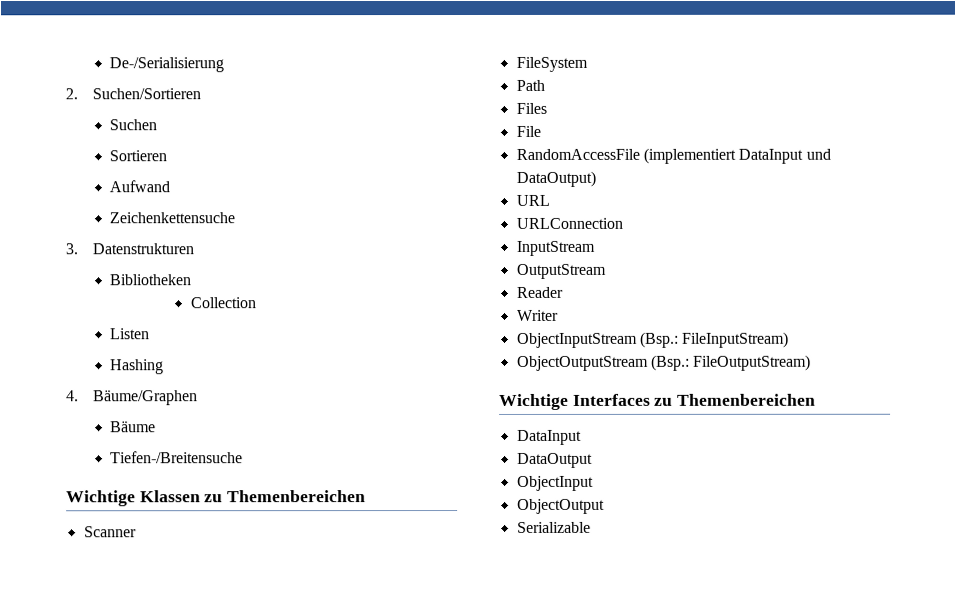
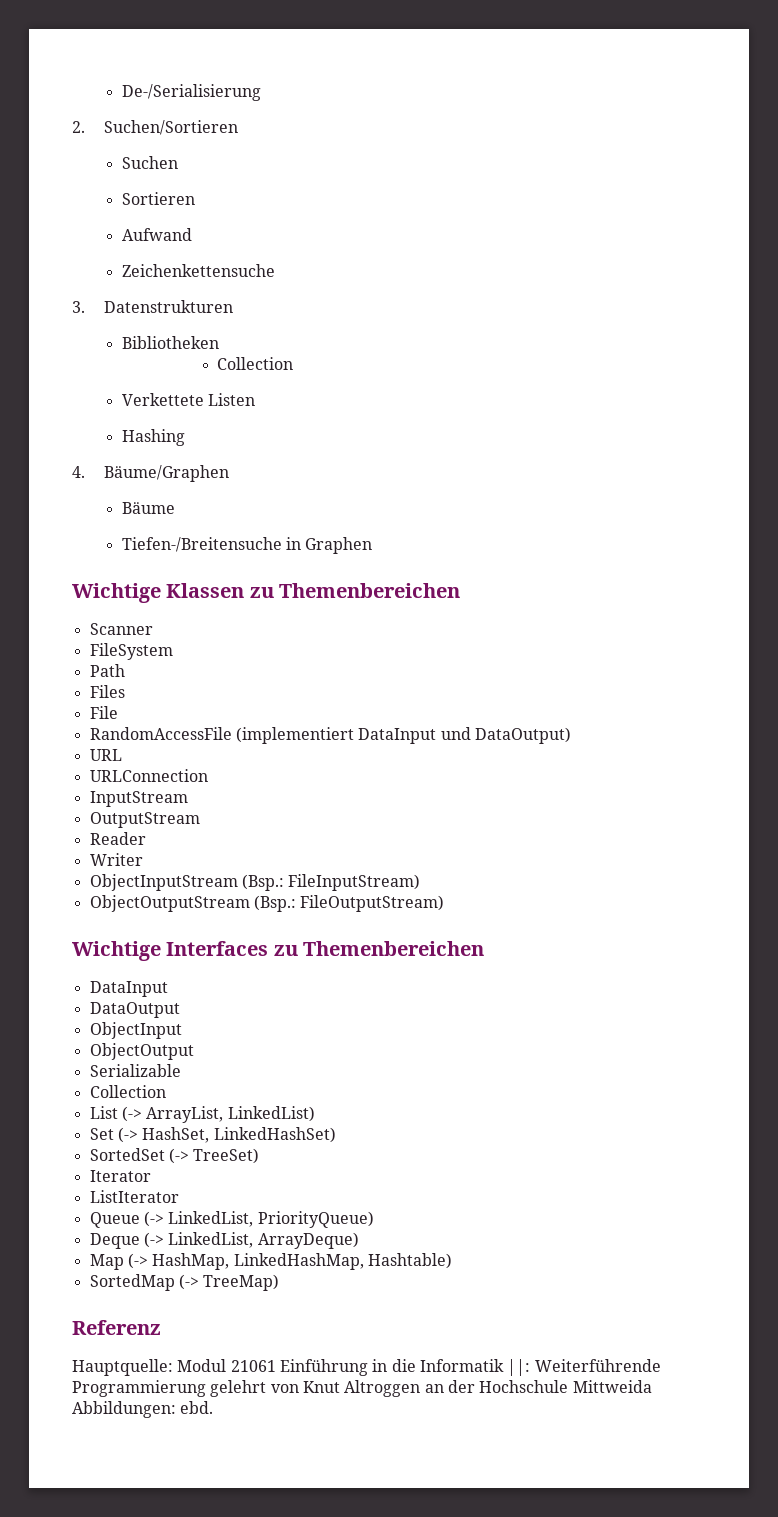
(257, 303) none -> [121,393,204,406] Verkettete
(244, 457) none -> [285,537,373,554] in Graphen
(591, 527) none -> [89,1085,166,1098] [89,1106,315,1123] [89,1127,336,1143] [89,1148,260,1164] [89,1170,151,1182] [89,1190,179,1203] [89,1211,374,1228] [89,1232,359,1249] [89,1253,452,1270] [89,1274,280,1291] [72,1320,161,1335] [72,1359,661,1376] [72,1380,652,1397] [72,1401,214,1418] // Collection // List (-> ArrayList, LinkedList) // Set (-> HashSet, LinkedHashSet) // SortedSet (-> TreeSet) // Iterator // ListIterator // Queue (-> LinkedList, PriorityQueue) // Deque (-> LinkedList, ArrayDeque) // Map (-> HashMap, LinkedHashMap, Hashtable) // SortedMap (-> TreeMap) // Referenz // Hauptquelle: Modul 21061 Einführung in die Informatik ||: Weiterführende Programmierung gelehrt von Knut Altroggen an der Hochschule Mittweida Abbildungen: ebd.

